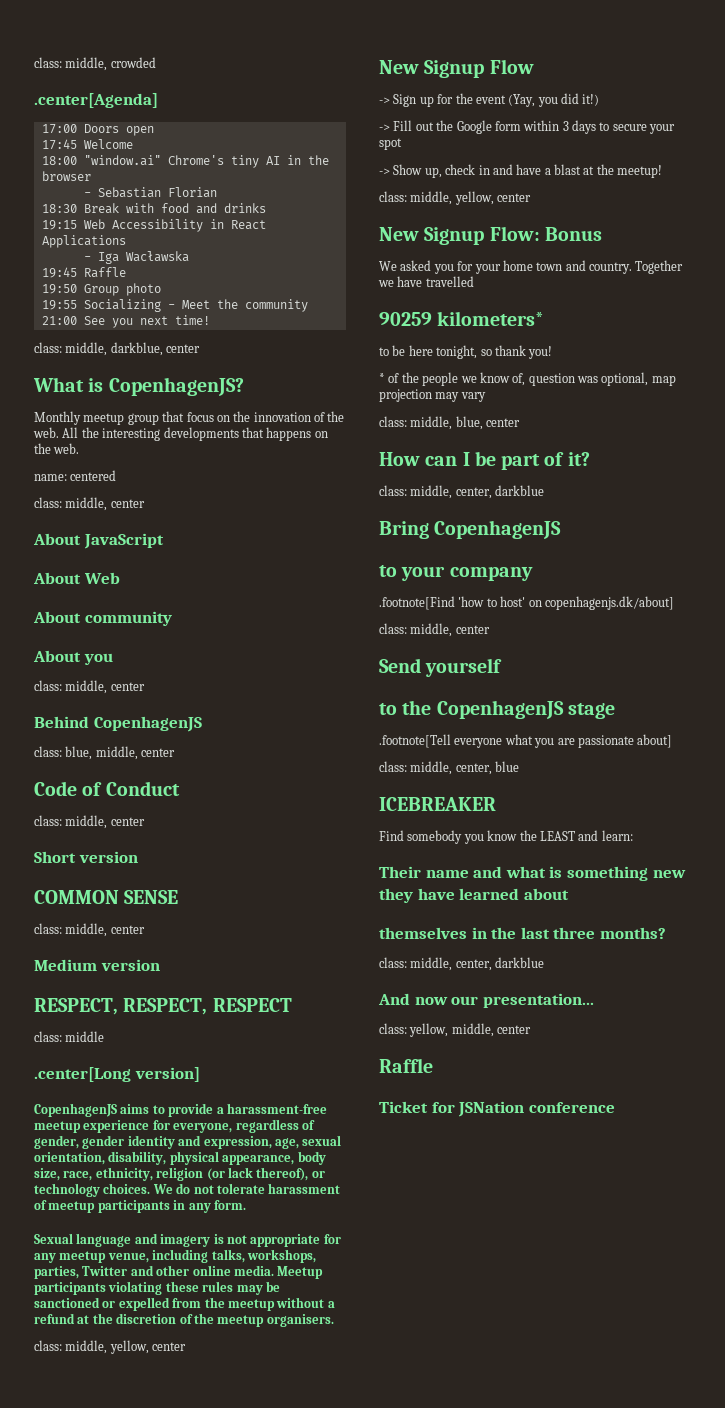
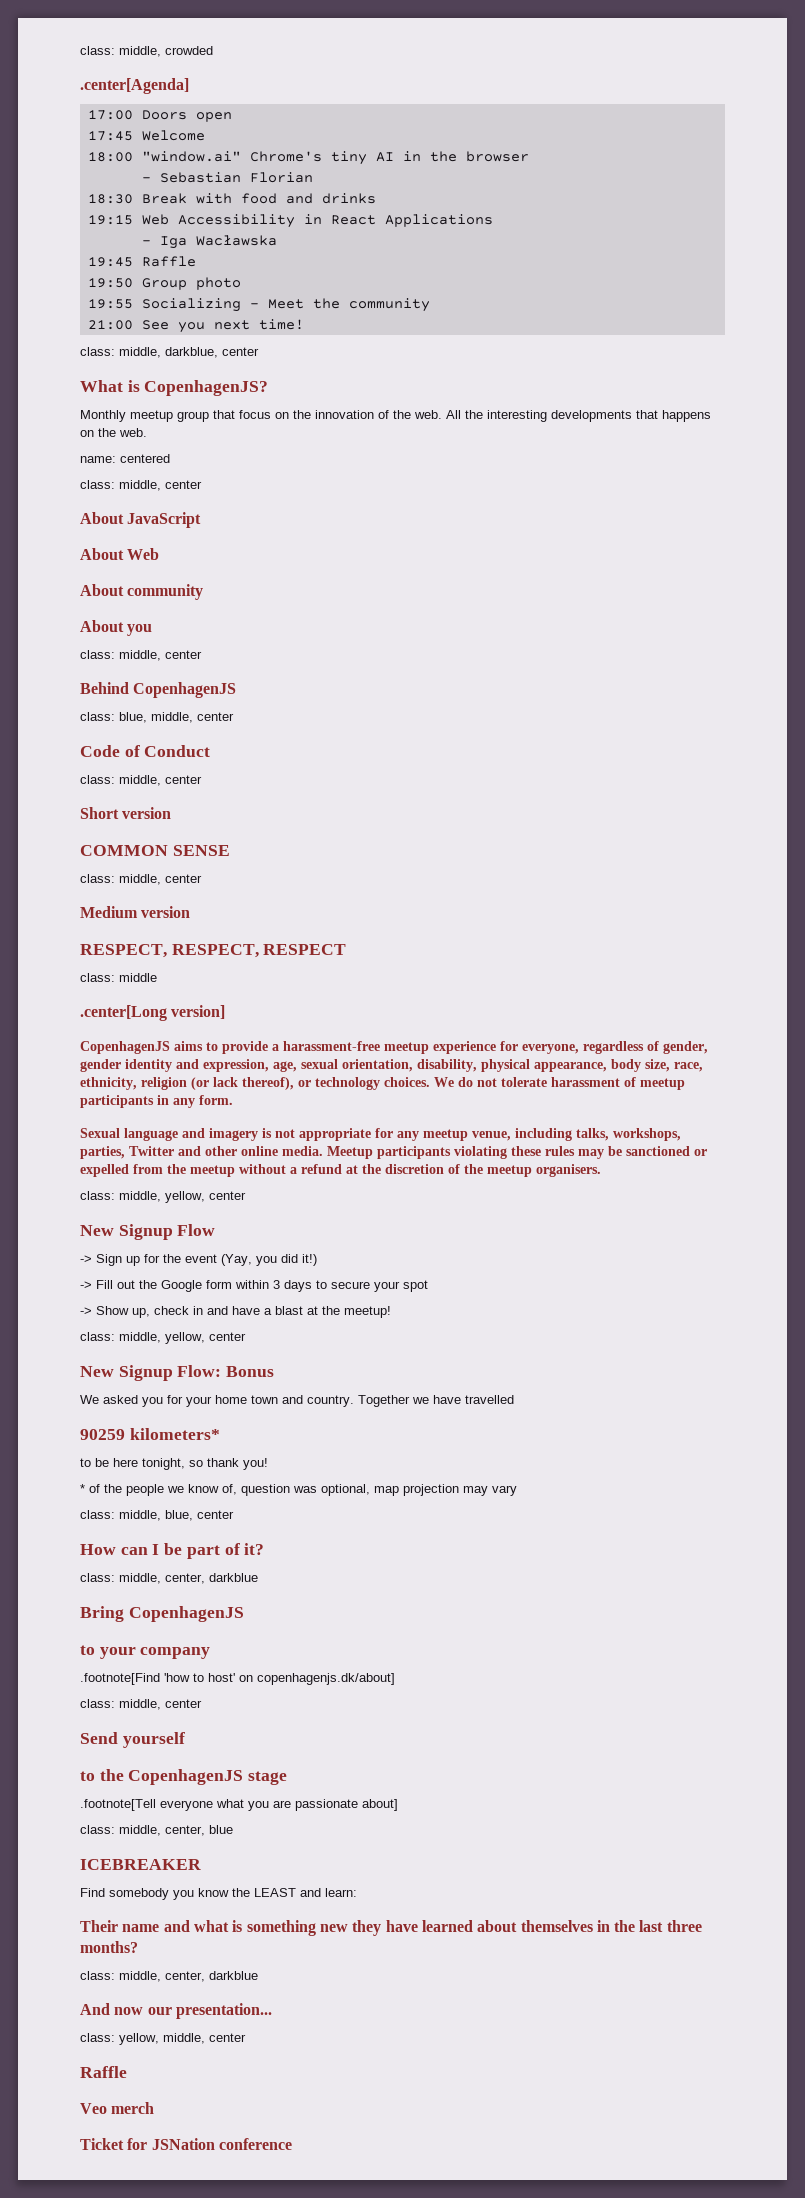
(569, 894) // -> (518, 1926) none
(433, 1065) none -> [80,2102,155,2114] // Veo merch

